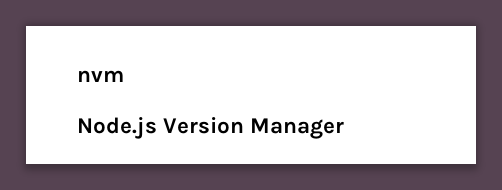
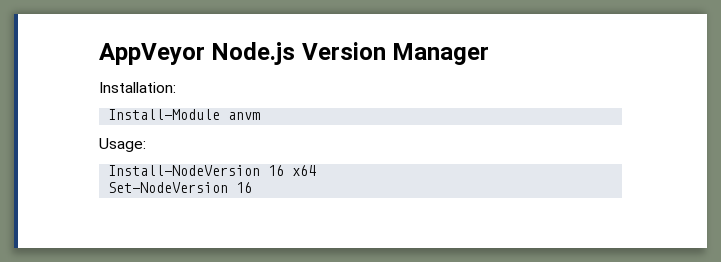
[77,70,124,82] nvm // -> [99,43,205,65] AppVeyor
(345, 128) none -> [99,82,176,93] [108,109,261,120] [99,138,146,152] [108,165,317,176] [108,182,253,193] // Installation: // Install-Module anvm // Usage: // Install-NodeVersion 16 x64 // Set-NodeVersion 16

